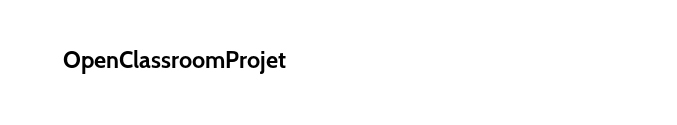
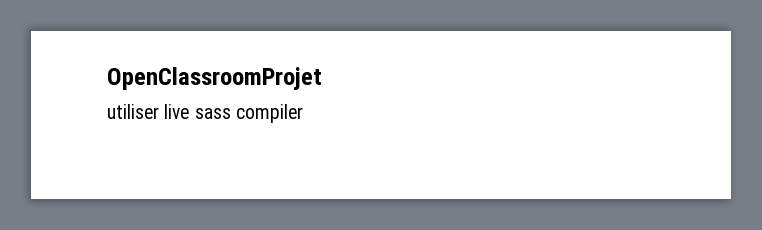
(286, 62) none -> [107,104,303,123] // utiliser live sass compiler

